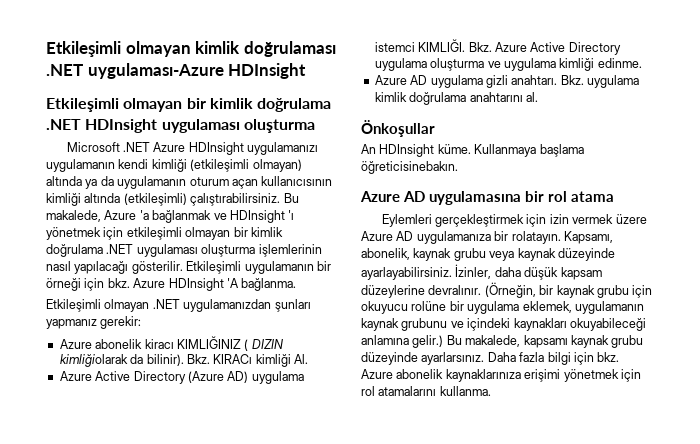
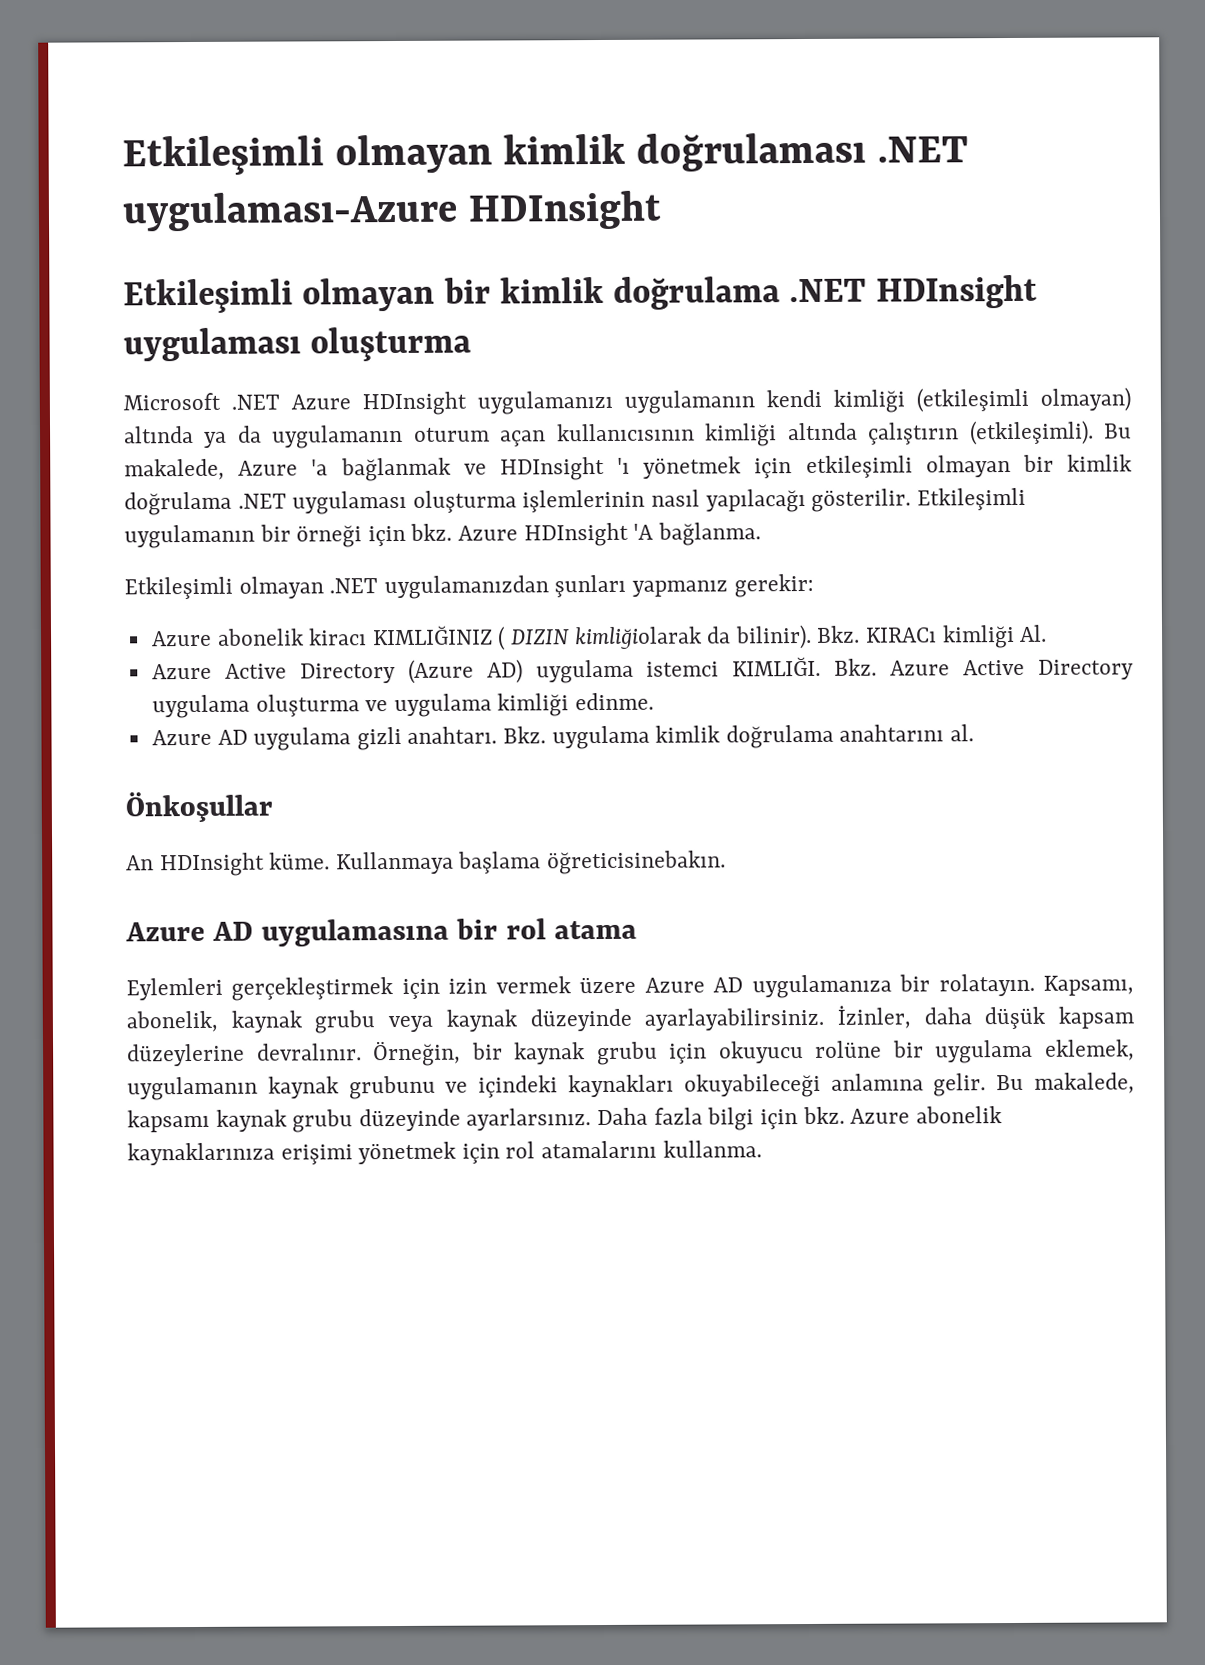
[123,193,281,206] (etkileşimli) çalıştırabilirsiniz. -> [868,420,1094,446] çalıştırın (etkileşimli).
[484,282,536,298] (Örneğin, -> [373,1040,462,1067] Örneğin,
[412,335,444,348] gelir.) -> [933,1073,987,1097] gelir.

